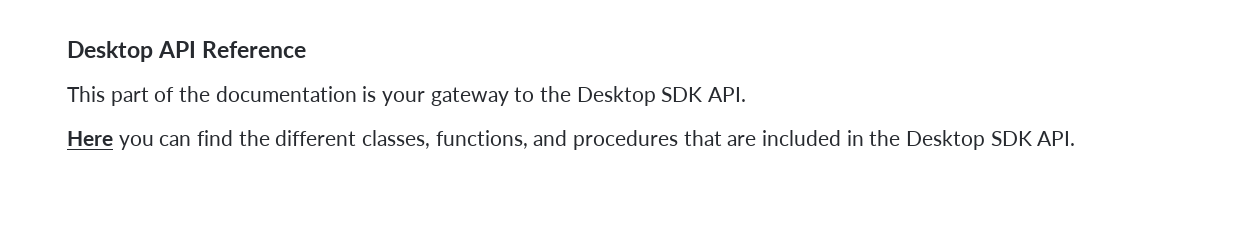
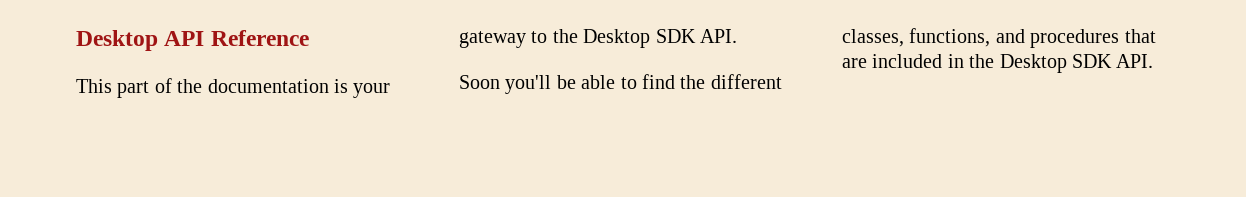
[67,131,192,150] Here you can -> [459,75,637,94] Soon you'll be able to

